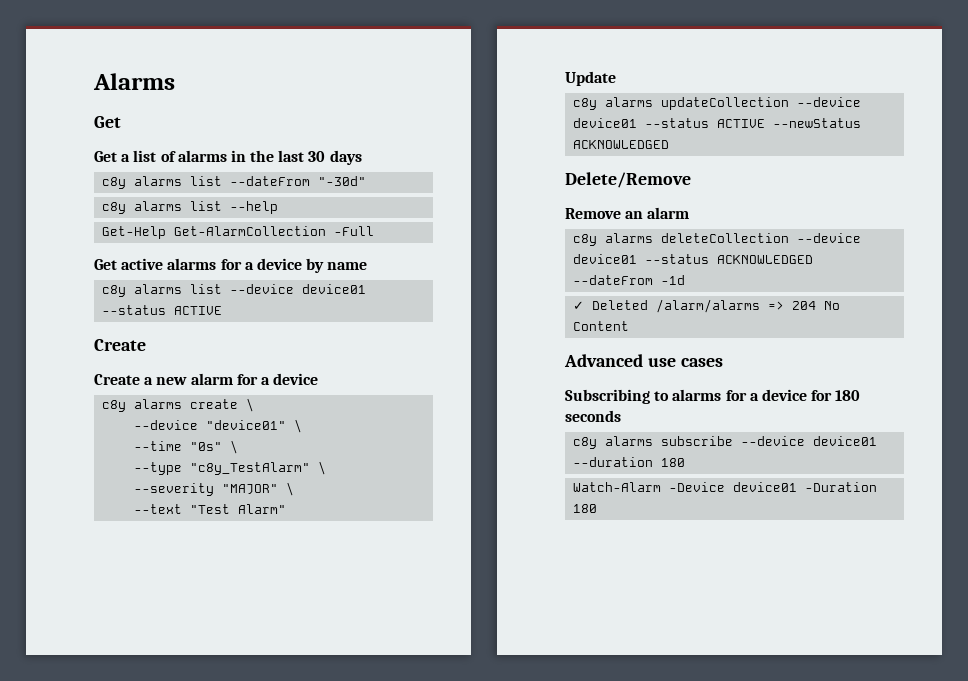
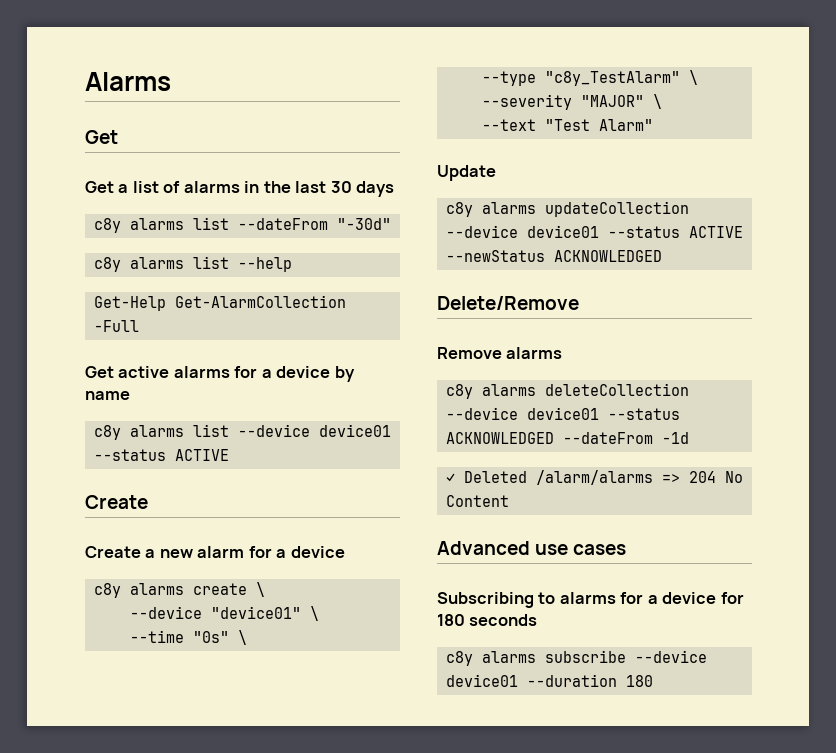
[625,207,690,219] an alarm -> [506,347,563,359] alarms
[572,482,877,492] [572,504,597,513] // Watch-Alarm -Device device01 -Duration 180 -> (653, 681) none

